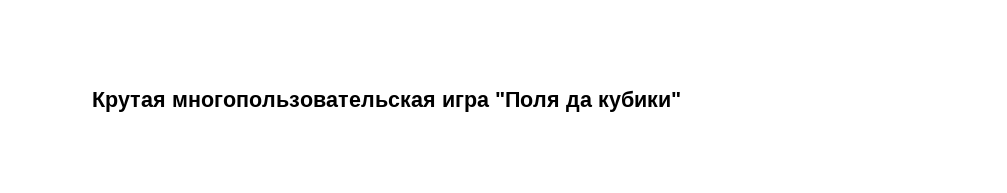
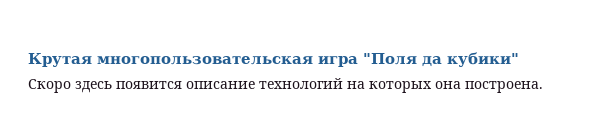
(681, 101) none -> [28,78,543,93] // Скоро здесь появится описание технологий на которых она построена.

